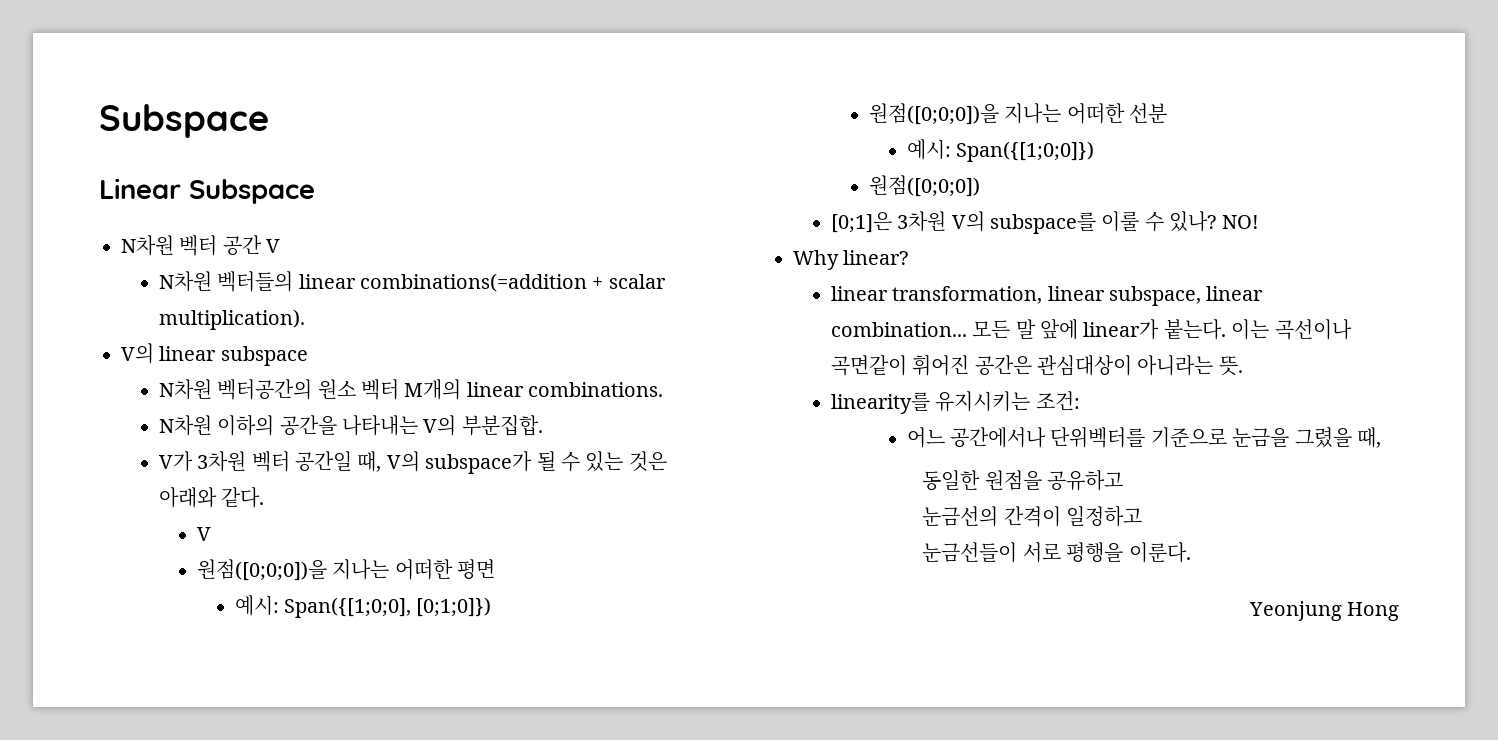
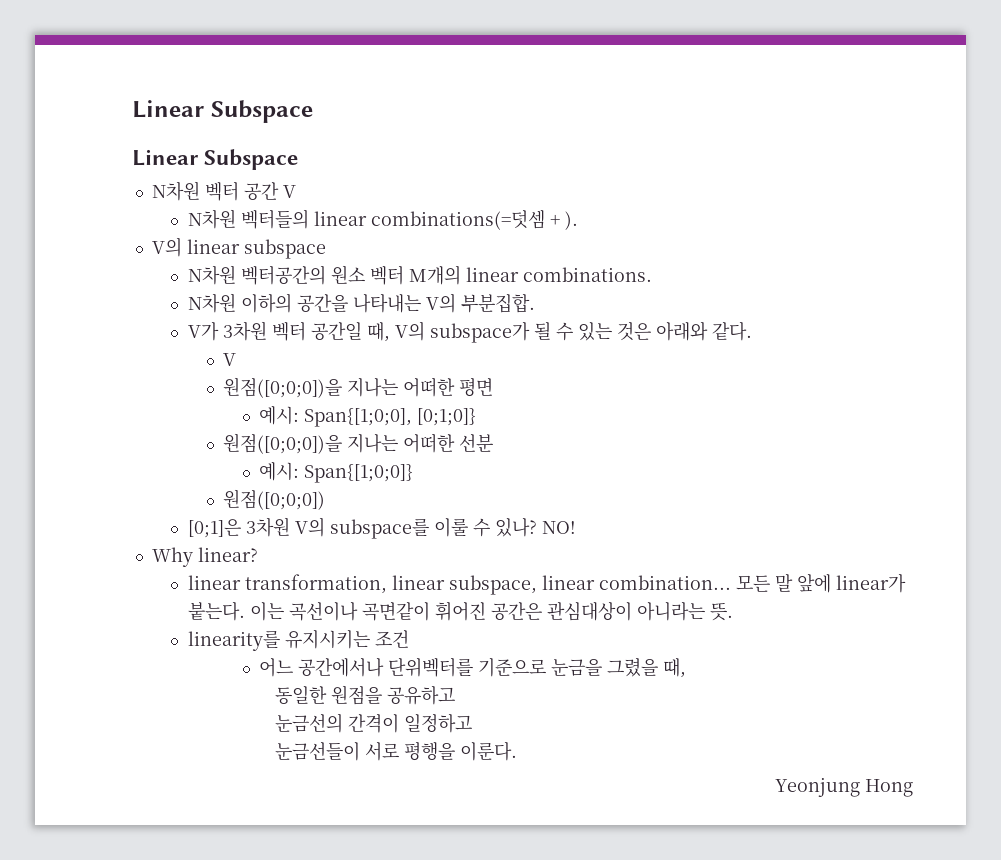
(99, 121) none -> [132,100,204,118] Linear
[360,273,666,292] [158,309,305,330] combinations(=addition + scalar multiplication). -> [370,210,578,230] combinations(=덧셈 + ).
[283,597,492,618] Span({[1;0;0], [0;1;0]}) -> [303,408,476,427] Span{[1;0;0], [0;1;0]}
[955,141,1094,162] Span({[1;0;0]}) -> [303,464,413,483] Span{[1;0;0]}
[1035,391,1080,411] 조건: -> [374,630,409,648] 조건

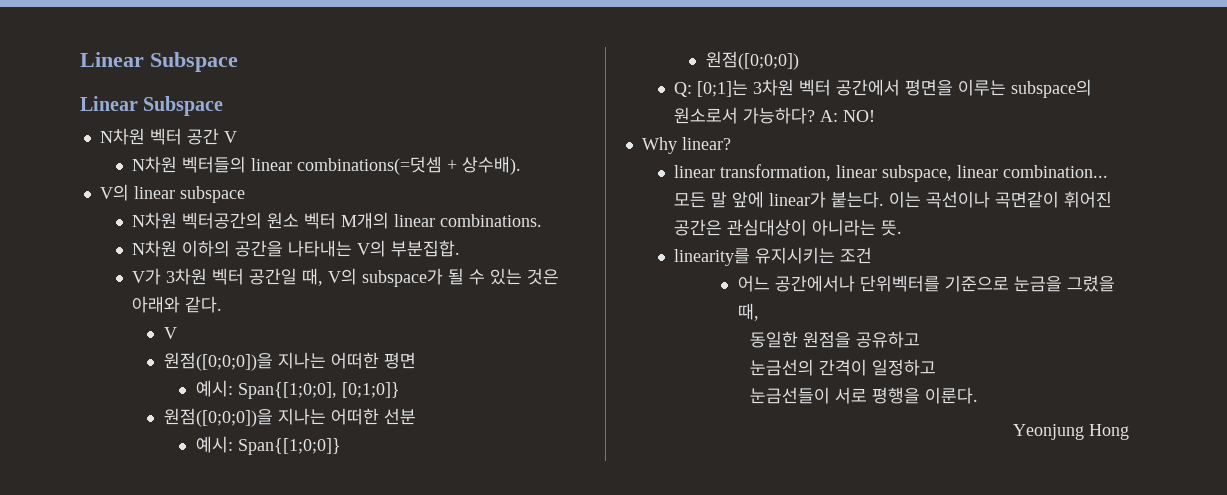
[564,211,578,230] ). -> [461,156,521,175] 상수배).
[187,517,537,539] [0;1]은 3차원 V의 subspace를 이룰 수 있나? -> [673,79,1092,98] [673,107,838,124] Q: [0;1]는 3차원 벡터 공간에서 평면을 이루는 subspace의 원소로서 가능하다? A:

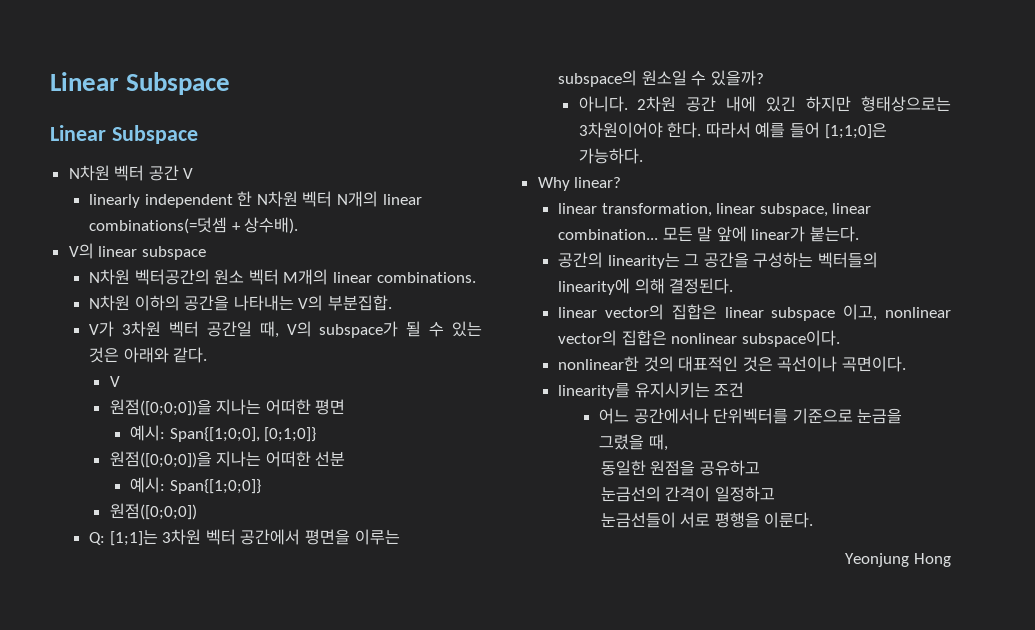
[131,156,246,173] N차원 벡터들의 -> [89,191,379,208] linearly independent 한 N차원 벡터 N개의
[696,80,748,97] [0;1]는 -> [109,530,158,546] [1;1]는
[673,107,875,124] 원소로서 가능하다? A: NO! -> [641,70,764,86] [578,96,951,112] [578,122,887,139] [578,148,643,164] 원소일 수 있을까? // 아니다. 2차원 공간 내에 있긴 하지만 형태상으로는 3차원이어야 한다. 따라서 예를 들어 [1;1;0]은 가능하다.
[888,191,1112,208] [673,219,902,236] 이는 곡선이나 곡면같이 휘어진 공간은 관심대상이 아니라는 뜻. -> [558,252,879,269] [558,278,734,295] [558,304,951,321] [558,330,840,347] [558,356,907,372] // 공간의 linearity는 그 공간을 구성하는 벡터들의 linearity에 의해 결정된다. // linear vector의 집합은 linear subspace 이고, nonlinear vector의 집합은 nonlinear subspace이다. // nonlinear한 것의 대표적인 것은 곡선이나 곡면이다.

